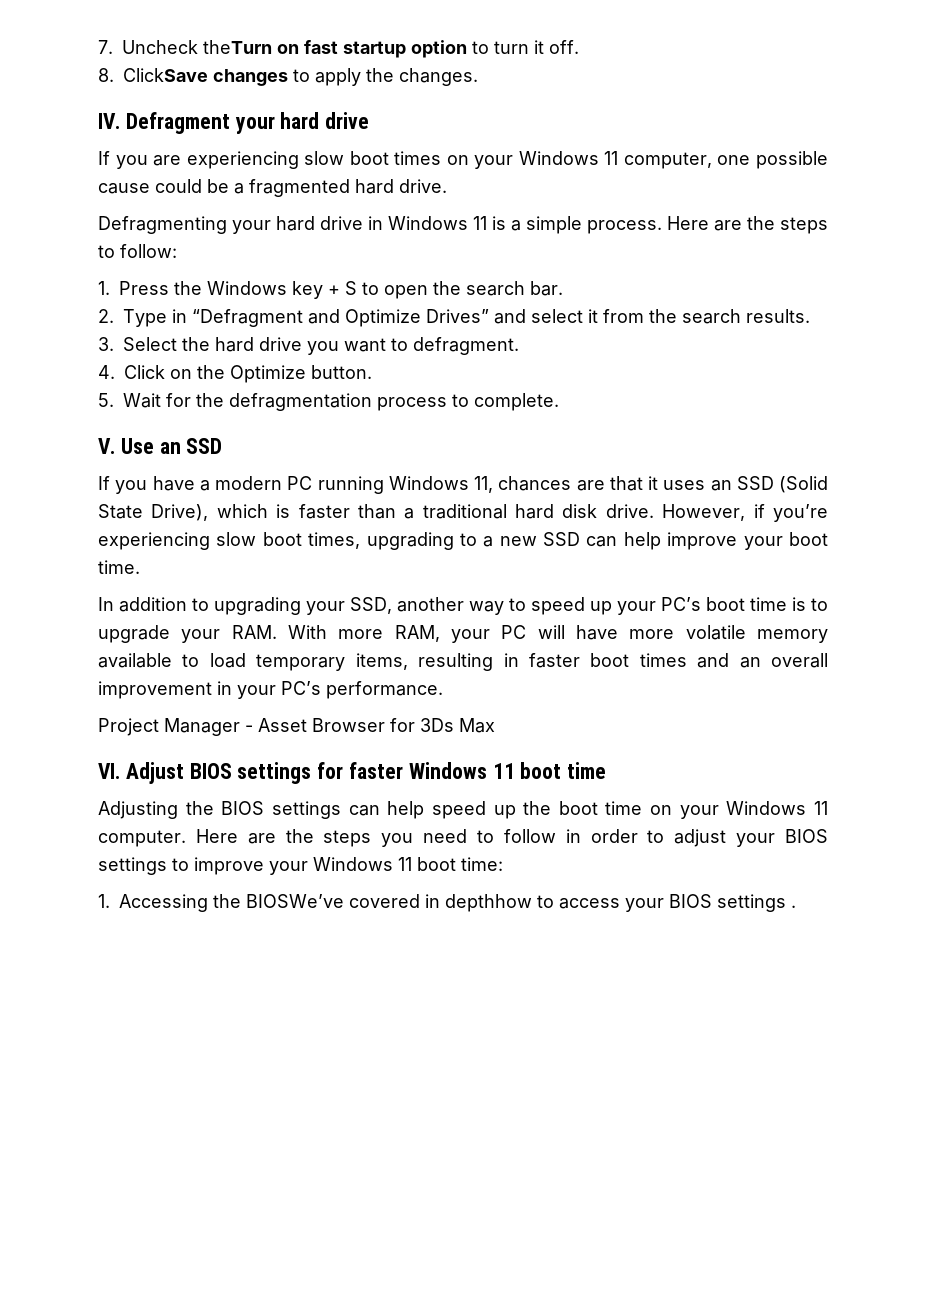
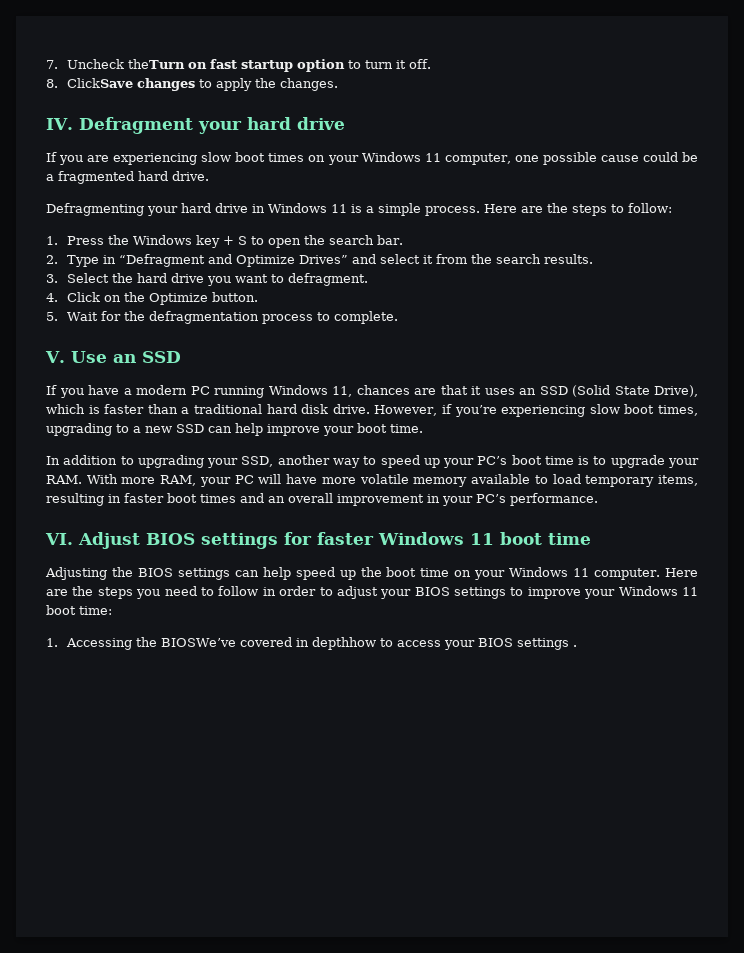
[98,718,495,736] // Project Manager - Asset Browser for 3Ds Max -> (598, 499) none

